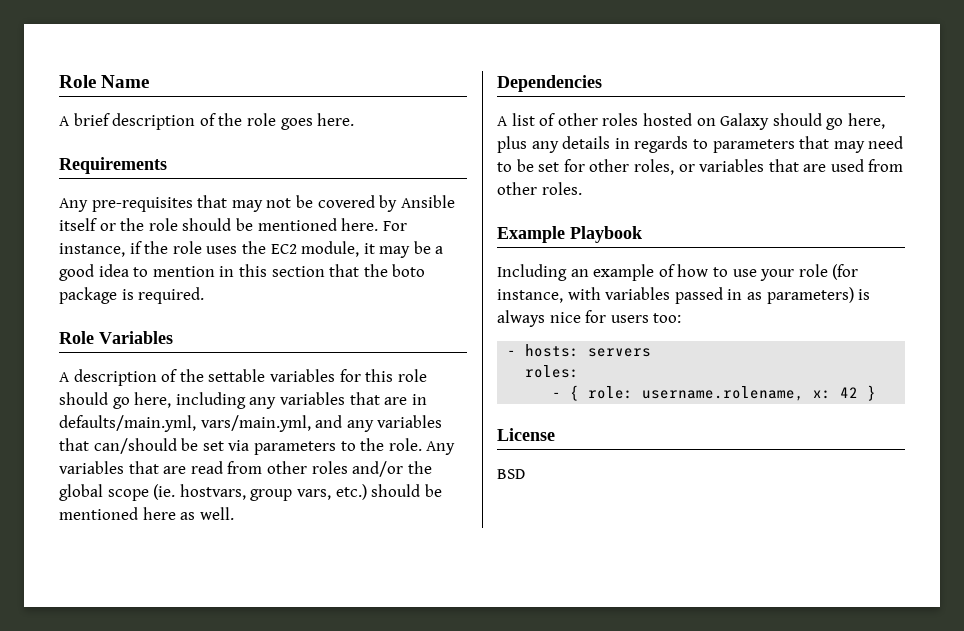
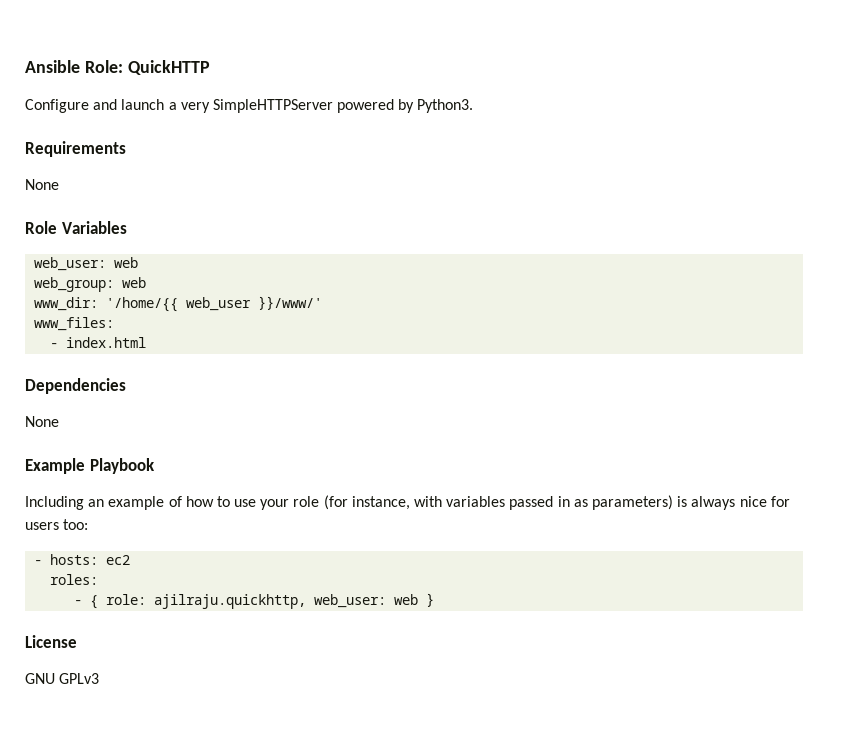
[59,75,150,88] [59,113,355,130] [59,157,167,174] [59,195,455,212] [59,218,407,231] [59,241,444,258] [59,264,426,281] [59,287,205,304] [59,331,173,344] [59,369,427,386] [59,392,427,409] [59,415,443,432] [59,438,456,455] [59,461,432,477] [59,484,442,501] [59,507,234,520] [497,75,602,92] [497,113,885,130] [497,136,904,153] [497,159,904,175] [497,182,582,195] Role Name // A brief description of the role goes here. // Requirements // Any pre-requisites that may not be covered by Ansible itself or the role should be mentioned here. For instance, if the role uses the EC2 module, it may be a good idea to mention in this section that the boto package is required. // Role Variables // A description of the settable variables for this role should go here, including any variables that are in defaults/main.yml, vars/main.yml, and any variables that can/should be set via parameters to the role. Any variables that are read from other roles and/or the global scope (ie. hostvars, group vars, etc.) should be mentioned here as well. // Dependencies // A list of other roles hosted on Galaxy should go here, plus any details in regards to parameters that may need to be set for other roles, or variables that are used from other roles. -> [25,60,210,75] [25,99,474,113] [25,141,126,157] [25,179,59,190] [25,221,127,234] [34,257,139,271] [34,277,147,292] [34,296,323,312] [34,317,115,331] [50,337,147,348] [25,378,126,394] [25,416,59,427] Ansible Role: QuickHTTP // Configure and launch a very SimpleHTTPServer powered by Python3. // Requirements // None // Role Variables // web_user: web // web_group: web // www_dir: '/home/{{ web_user }}/www/' // www_files: // - index.html // Dependencies // None
[588,348,652,357] servers -> [106,555,131,565] ec2
[642,386,859,401] username.rolename, x: 42 -> [154,594,419,609] ajilraju.quickhttp, web_user: web
[497,469,525,479] BSD -> [25,673,100,684] GNU GPLv3

